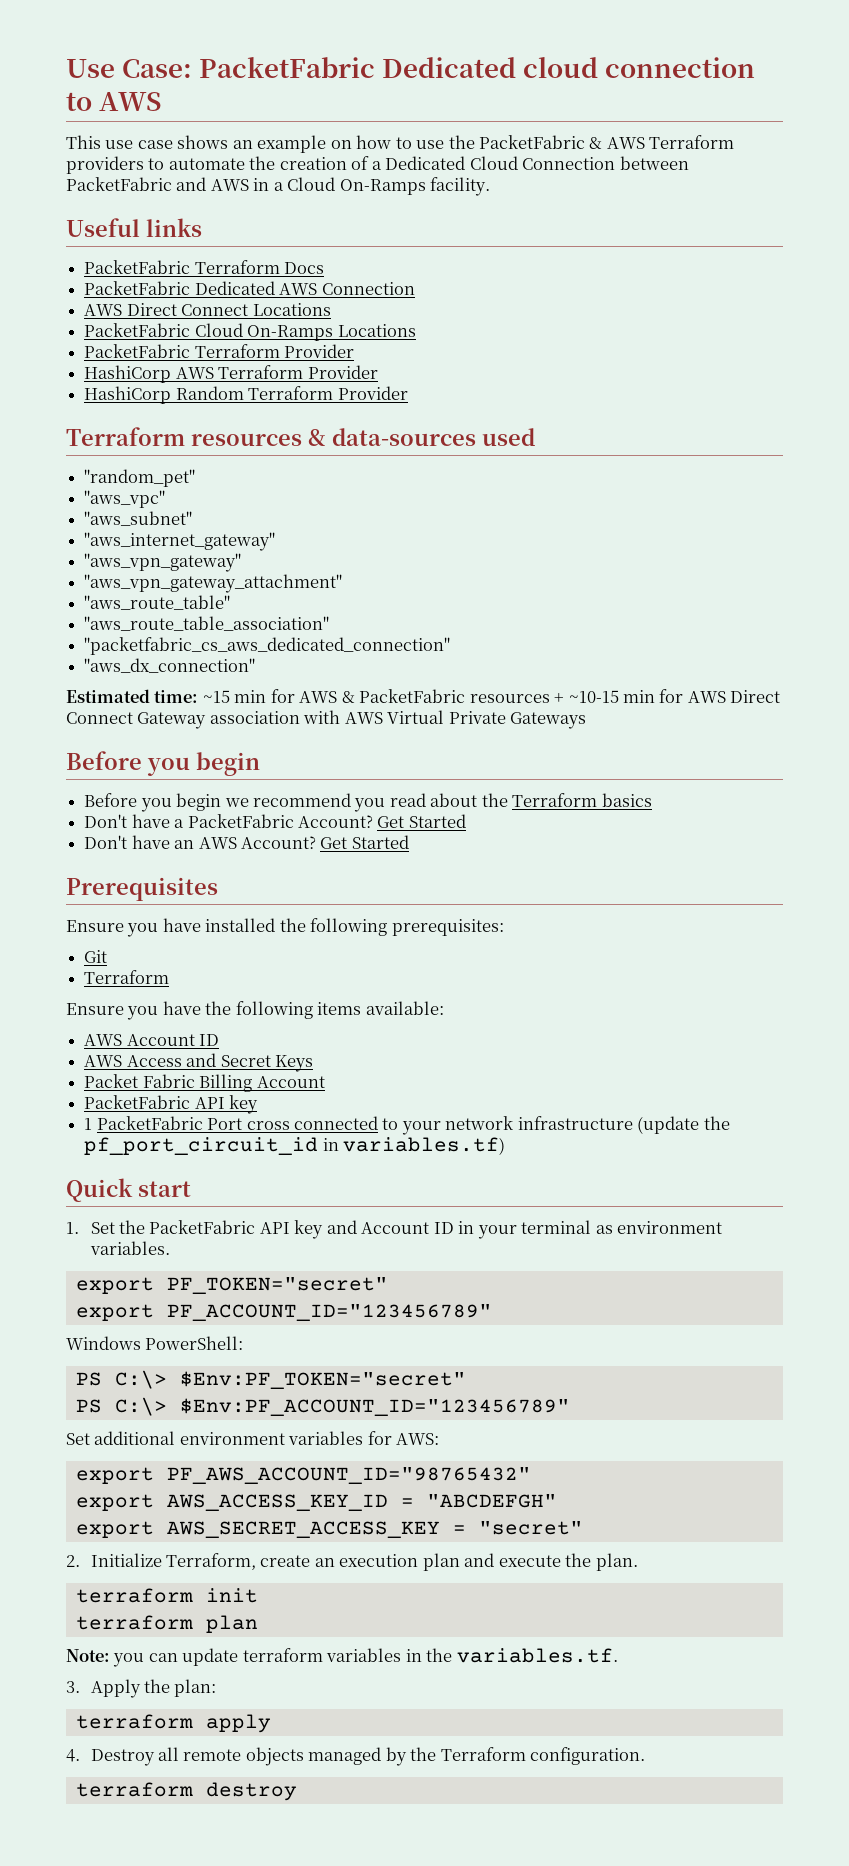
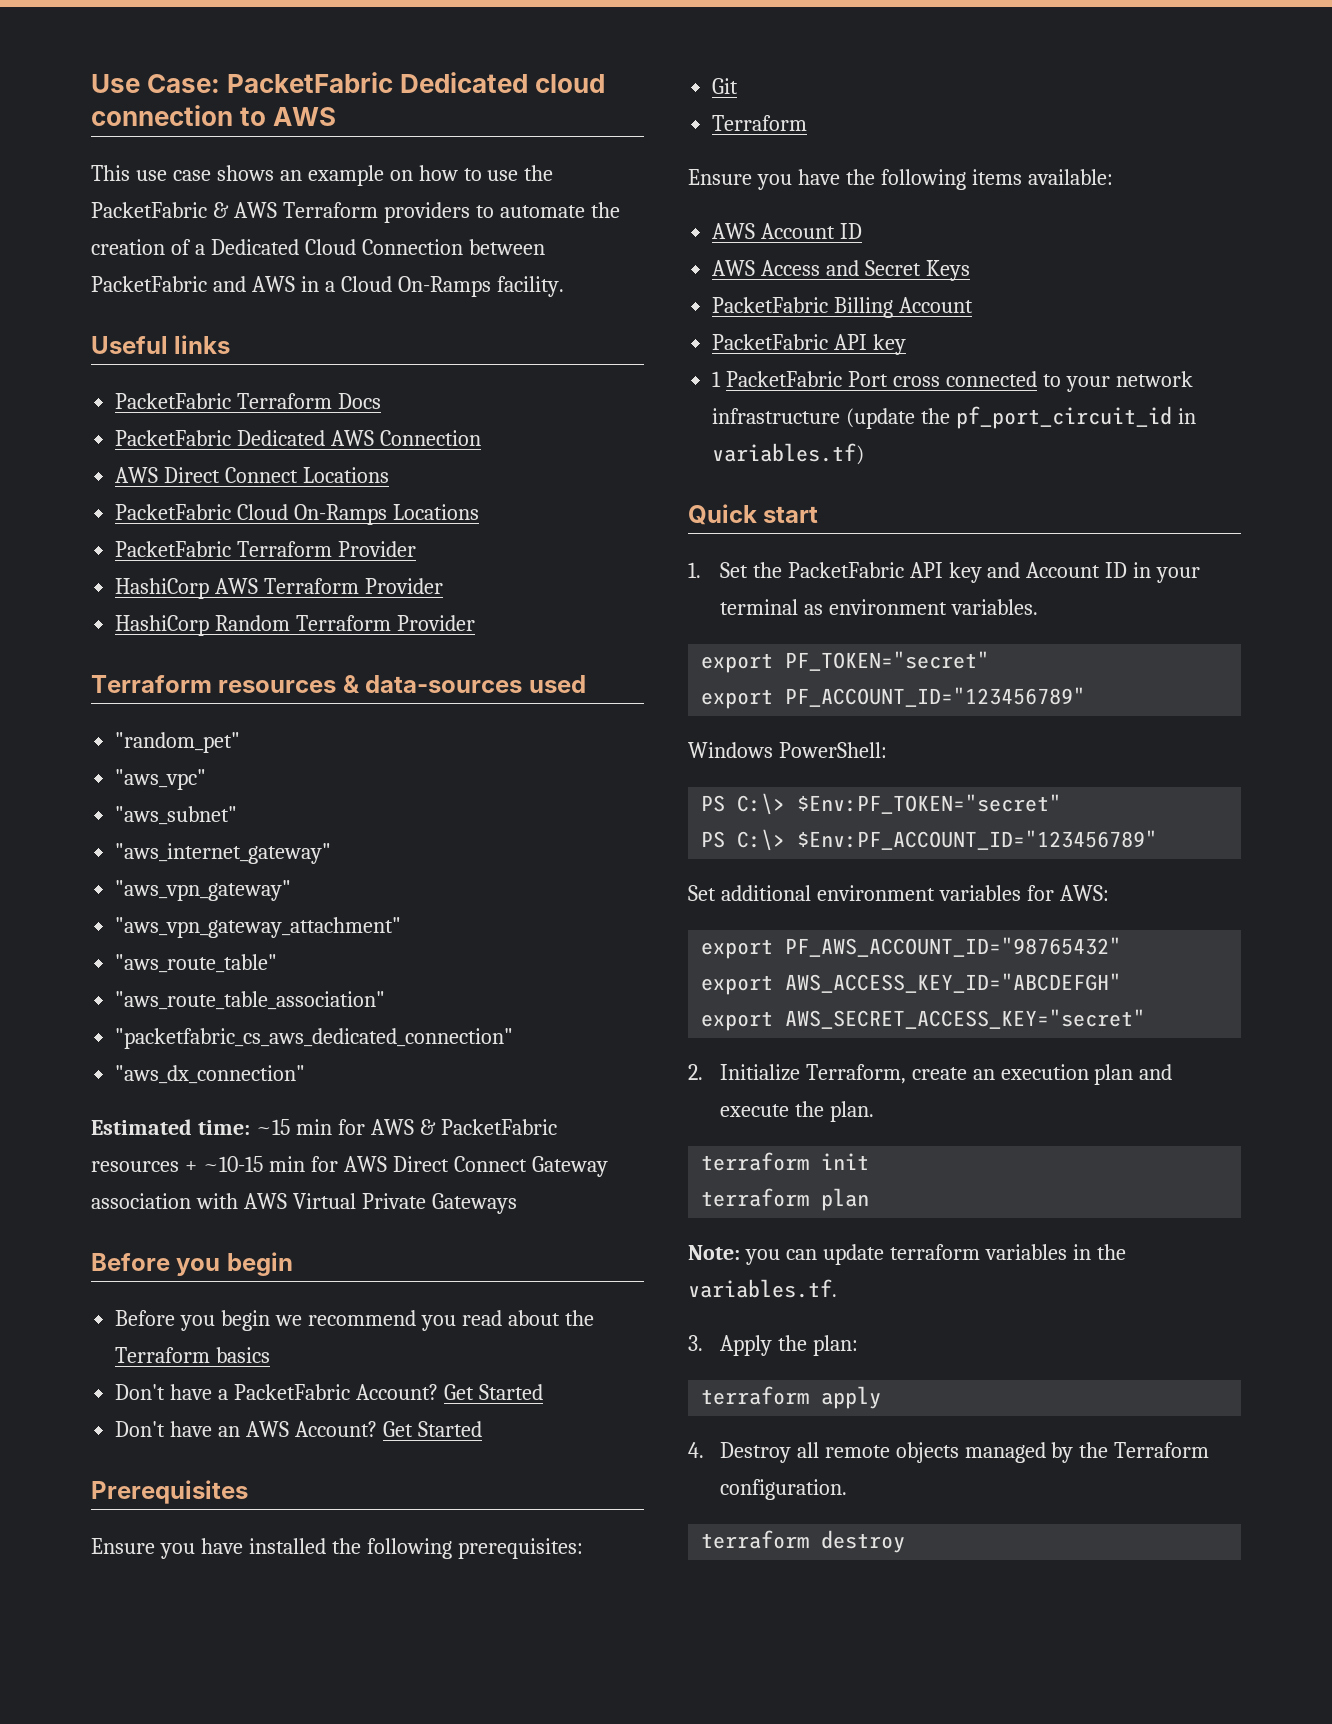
[84,1074,195,1088] Packet Fabric -> [712,297,829,313] PacketFabric
[166,1494,557,1511] [75,1521,583,1538] AWS_ACCESS_KEY_ID = "ABCDEFGH" // export AWS_SECRET_ACCESS_KEY = "secret" -> [785,973,1122,993] [701,1009,1146,1031] AWS_ACCESS_KEY_ID="ABCDEFGH" // export AWS_SECRET_ACCESS_KEY="secret"

